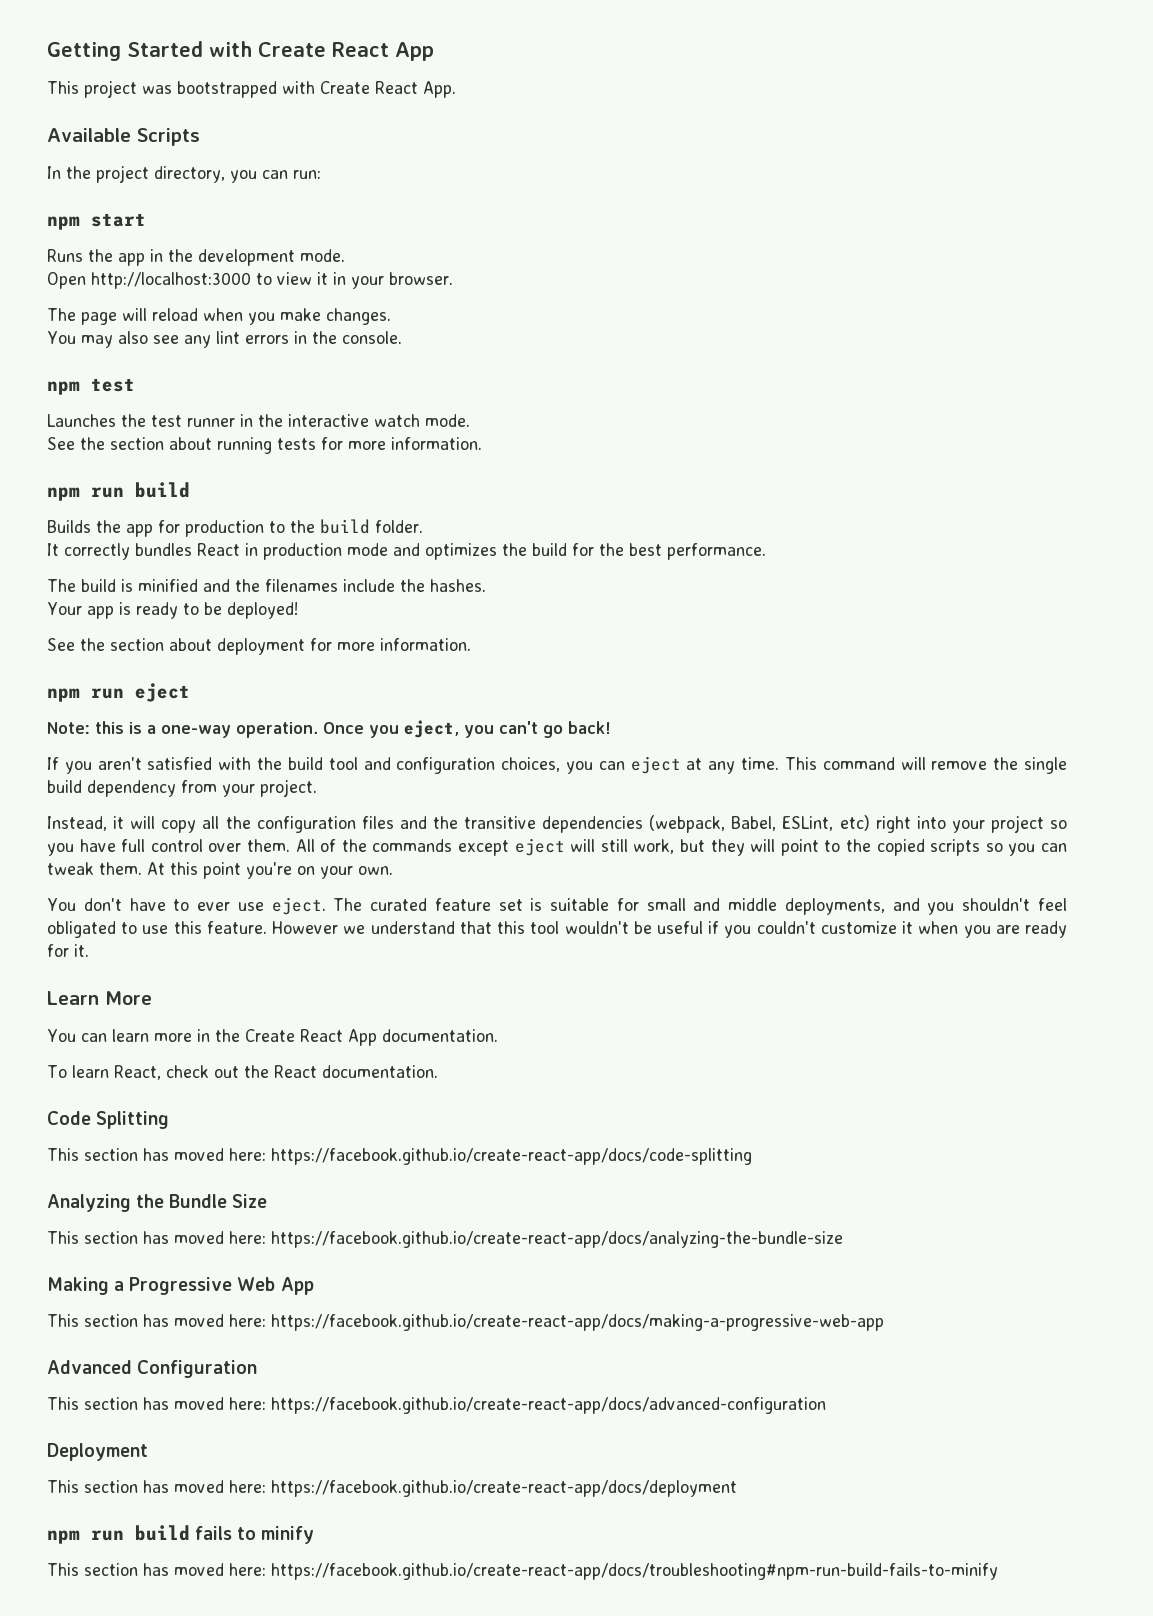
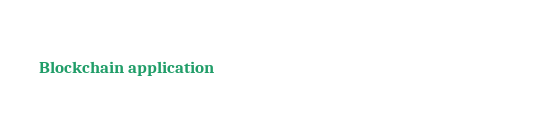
[47,41,434,61] [47,80,456,98] [47,128,200,146] [47,165,321,183] [47,213,146,230] [47,249,345,266] [47,272,453,289] [47,308,391,325] [47,331,402,348] [47,378,135,395] [47,414,470,427] [47,437,482,454] [47,482,190,501] [47,519,423,537] [47,543,766,560] [47,579,486,592] [47,602,298,619] [47,638,471,655] [47,683,190,702] [47,720,611,738] [47,756,1068,774] [47,779,317,797] [47,815,1068,833] [47,838,1068,856] [47,862,393,879] [47,897,1068,915] [47,921,1068,938] [47,944,89,957] [47,991,152,1005] [47,1029,498,1046] [47,1065,438,1080] [47,1111,170,1129] [47,1148,752,1165] [47,1194,268,1212] [47,1231,843,1248] [47,1277,314,1295] [47,1314,884,1331] [47,1360,258,1378] [47,1397,826,1414] [47,1443,148,1461] [47,1480,737,1497] [47,1525,315,1544] [47,1563,998,1580] Getting Started with Create React App // This project was bootstrapped with Create React App. // Available Scripts // In the project directory, you can run: // npm start // Runs the app in the development mode. // Open http://localhost:3000 to view it in your browser. // The page will reload when you make changes. // You may also see any lint errors in the console. // npm test // Launches the test runner in the interactive watch mode. // See the section about running tests for more information. // npm run build // Builds the app for production to the build folder. // It correctly bundles React in production mode and optimizes the build for the best performance. // The build is minified and the filenames include the hashes. // Your app is ready to be deployed! // See the section about deployment for more information. // npm run eject // Note: this is a one-way operation. Once you eject, you can't go back! // If you aren't satisfied with the build tool and configuration choices, you can eject at any time. This command will remove the single build dependency from your project. // Instead, it will copy all the configuration files and the transitive dependencies (webpack, Babel, ESLint, etc) right into your project so you have full control over them. All of the commands except eject will still work, but they will point to the copied scripts so you can tweak them. At this point you're on your own. // You don't have to ever use eject. The curated feature set is suitable for small and middle deployments, and you shouldn't feel obligated to use this feature. However we understand that this tool wouldn't be useful if you couldn't customize it when you are ready for it. // Learn More // You can learn more in the Create React App documentation. // To learn React, check out the React documentation. // Code Splitting // This section has moved here: https://facebook.github.io/create-react-app/docs/code-splitting // Analyzing the Bundle Size // This section has moved here: https://facebook.github.io/create-react-app/docs/analyzing-the-bundle-size // Making a Progressive Web App // This section has moved here: https://facebook.github.io/create-react-app/docs/making-a-progressive-web-app // Advanced Configuration // This section has moved here: https://facebook.github.io/create-react-app/docs/advanced-configuration // Deployment // This section has moved here: https://facebook.github.io/create-react-app/docs/deployment // npm run build fails to minify // This section has moved here: https://facebook.github.io/create-react-app/docs/troubleshooting#npm-run-build-fails-to-minify -> [39,61,215,76] Blockchain application

